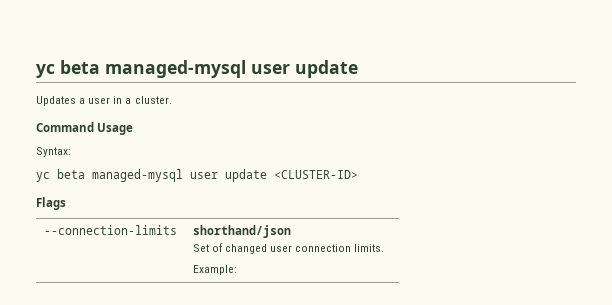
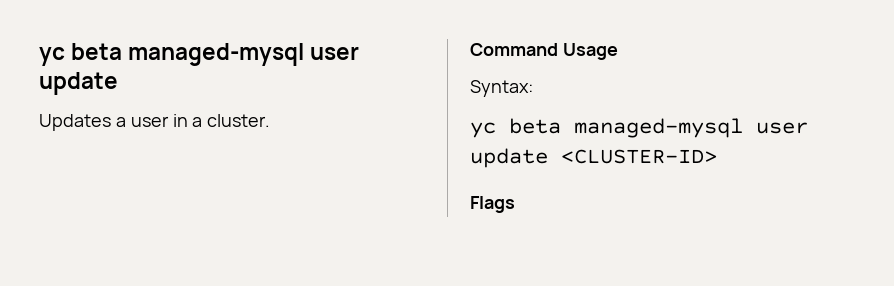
[43,225,177,235] [192,225,291,238] [192,243,385,254] [192,265,237,275] // --connection-limits | shorthand/json // Set of changed user connection limits. // Example: -> (515, 204) none

